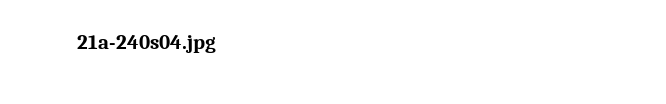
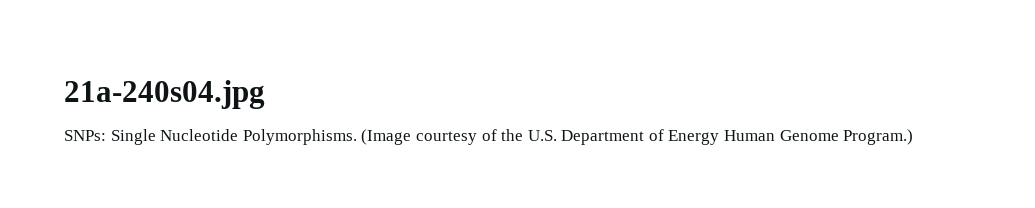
(216, 44) none -> [64,129,914,145] // SNPs: Single Nucleotide Polymorphisms. (Image courtesy of the U.S. Department of Energy Human Genome Program.)

